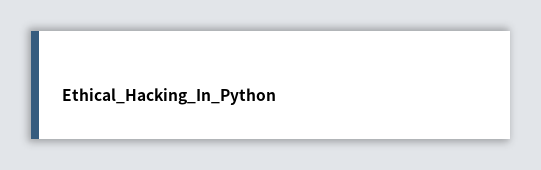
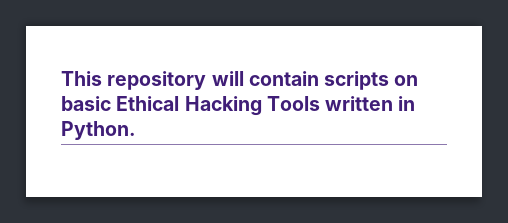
[62,88,276,105] Ethical_Hacking_In_Python -> [61,71,419,90] [61,96,416,116] [61,121,136,140] This repository will contain scripts on basic Ethical Hacking Tools written in Python.

